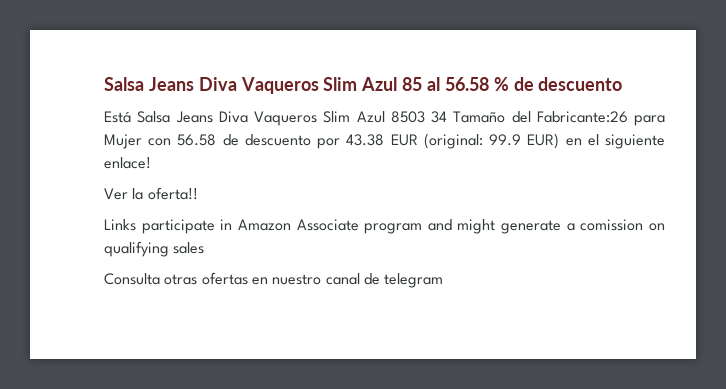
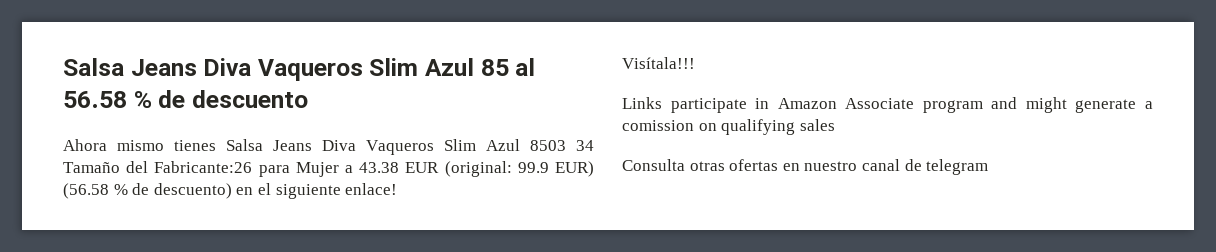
[104,111,131,123] Está -> [63,139,216,151] Ahora mismo tienes
[148,134,341,149] con 56.58 de descuento por -> [344,165,353,173] a
(560, 141) none -> [63,183,232,199] (56.58 % de descuento)
[104,187,198,200] Ver la oferta!! -> [622,57,695,69] Visítala!!!

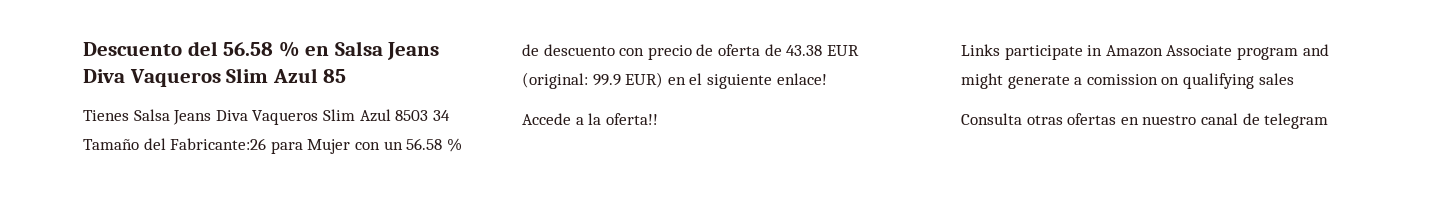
(63, 67) none -> [83,41,330,57] Descuento del 56.58 % en
[515,58,536,76] [63,90,308,108] [63,139,216,151] al 56.58 % de descuento // Ahora mismo tienes -> [83,110,129,121] // Tienes
[344,165,353,173] a -> [354,138,462,152] [522,44,782,60] con un 56.58 % de descuento con precio de oferta de
[63,183,232,199] (56.58 % de descuento) -> (664, 80) none
[622,57,695,69] Visítala!!! -> [522,113,658,125] Accede a la oferta!!

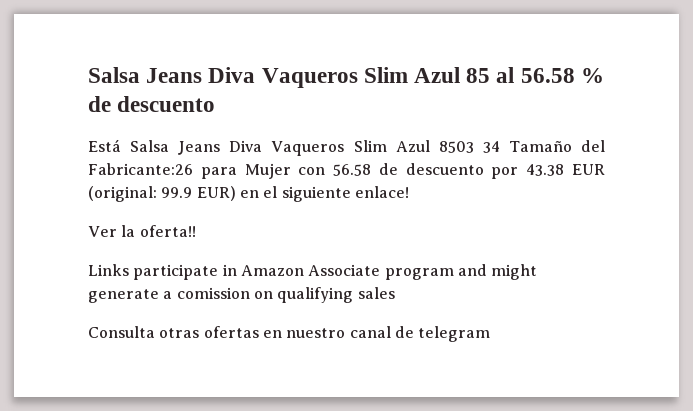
[83,41,330,57] Descuento del 56.58 % en -> (88, 75) none
[83,110,129,121] // Tienes -> [496,67,604,83] [88,96,216,112] [88,139,121,152] al 56.58 % de descuento // Está
[383,138,462,152] [522,44,782,60] un 56.58 % de descuento con precio de oferta de -> [333,163,519,179] 56.58 de descuento por
[522,113,584,125] Accede a -> [88,226,117,237] Ver

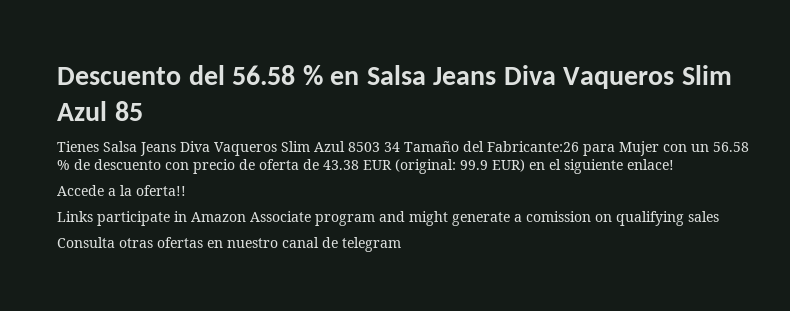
(88, 75) none -> [57,65,360,85] Descuento del 56.58 % en
[496,67,604,83] [88,96,216,112] [88,139,121,152] al 56.58 % de descuento // Está -> [57,141,99,152] // Tienes
[333,163,519,179] 56.58 de descuento por -> [691,142,749,152] [57,159,319,174] un 56.58 % de descuento con precio de oferta de
[88,226,117,237] Ver -> [57,185,116,196] Accede a

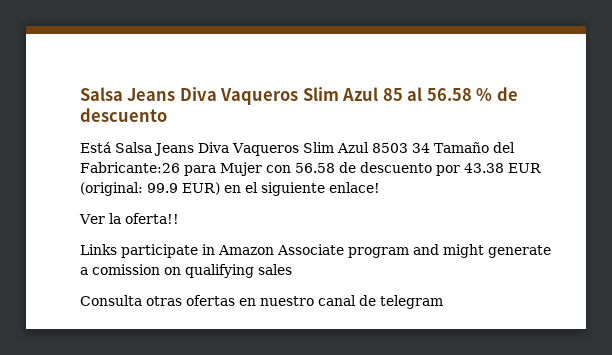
[57,65,360,85] Descuento del 56.58 % en -> (80, 94) none
[57,141,99,152] // Tienes -> [407,87,518,101] [80,108,167,122] [80,142,111,153] al 56.58 % de descuento // Está
[691,142,749,152] [57,159,319,174] un 56.58 % de descuento con precio de oferta de -> [294,162,460,176] 56.58 de descuento por
[57,185,116,196] Accede a -> [79,214,105,224] Ver

